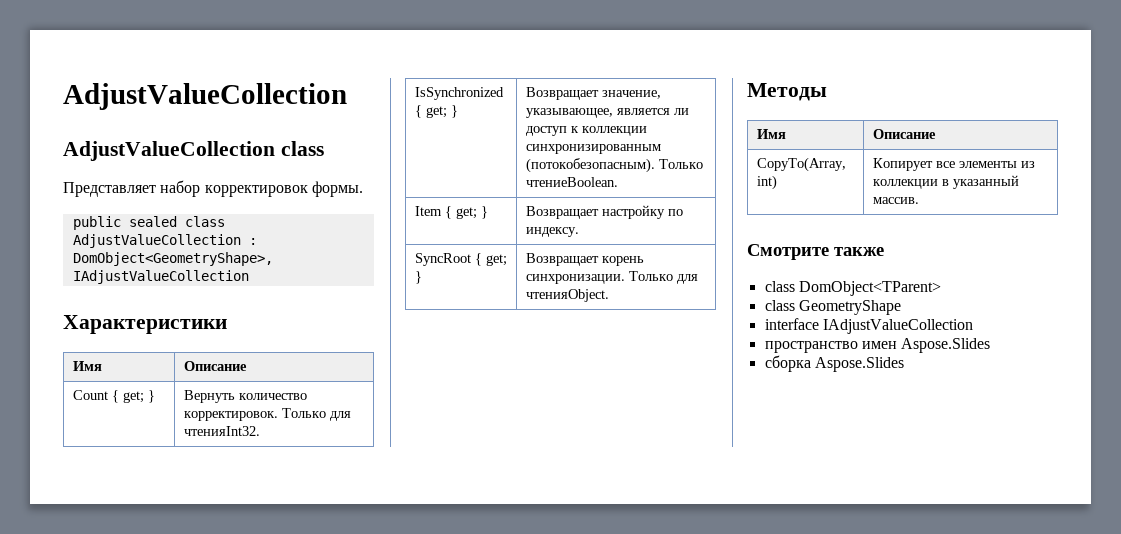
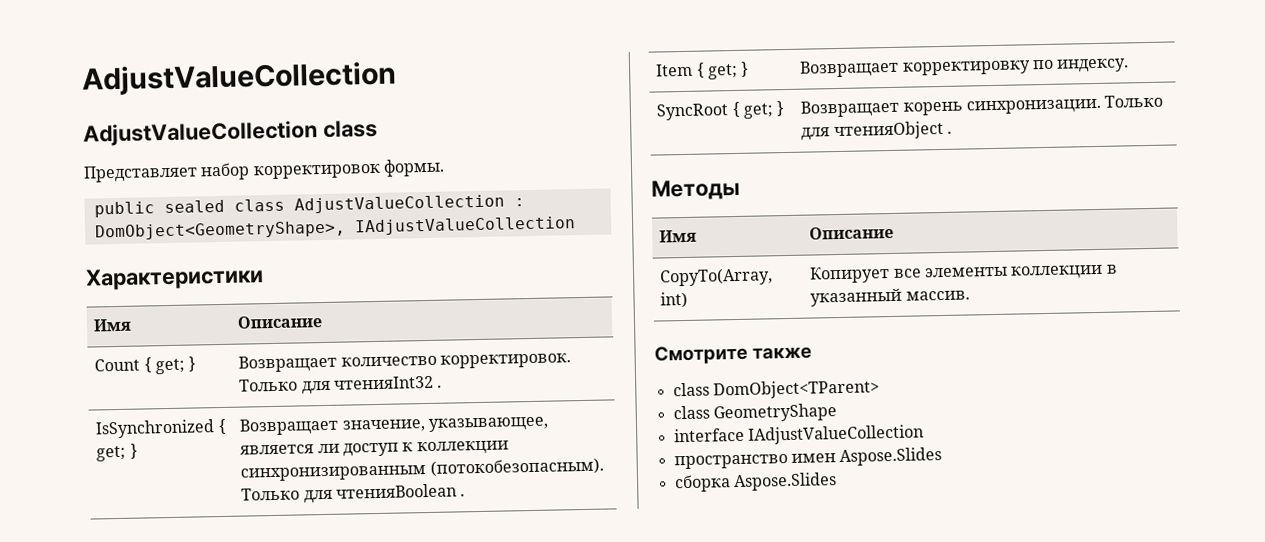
[183,390,235,403] Вернуть -> [238,354,338,373] Возвращает
[183,426,260,436] чтенияInt32. -> [334,375,443,390] чтенияInt32 .
[525,177,618,187] чтениеBoolean. -> [303,483,466,504] для чтенияBoolean .
[601,205,665,219] настройку -> [902,60,1031,76] корректировку
[525,289,609,302] чтенияObject. -> [833,120,953,141] чтенияObject .
[1020,161,1035,168] из -> (1009, 272) none

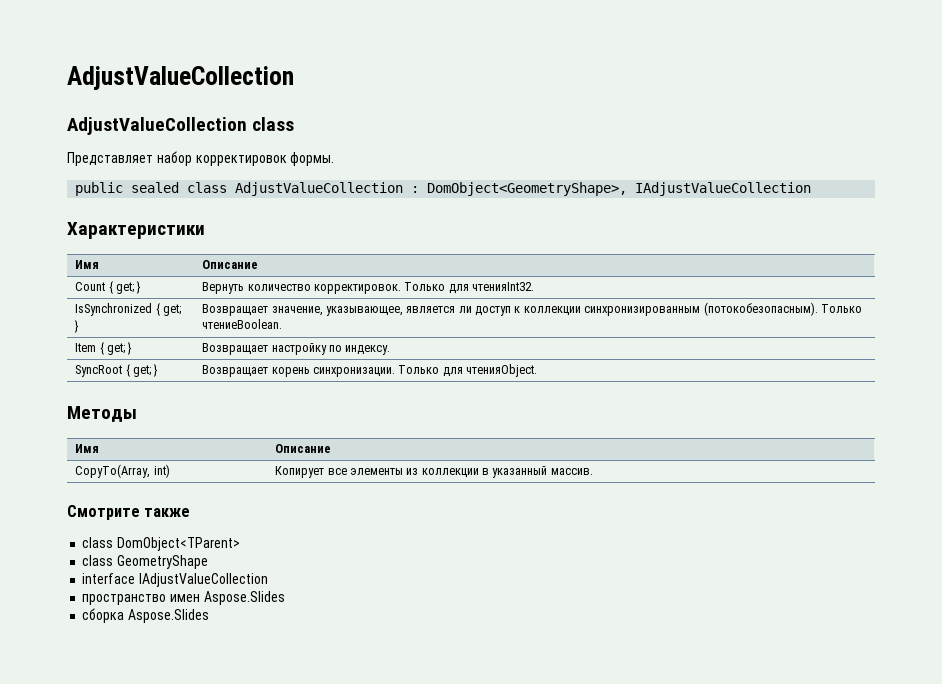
[238,354,338,373] Возвращает -> [202,282,245,294] Вернуть
[334,375,443,390] чтенияInt32 . -> [472,282,535,291] чтенияInt32.
[303,483,466,504] для чтенияBoolean . -> [202,319,283,329] чтениеBoolean.
[902,60,1031,76] корректировку -> [271,343,327,355] настройку
[833,120,953,141] чтенияObject . -> [466,364,538,377] чтенияObject.
(1009, 272) none -> [406,468,419,475] из

